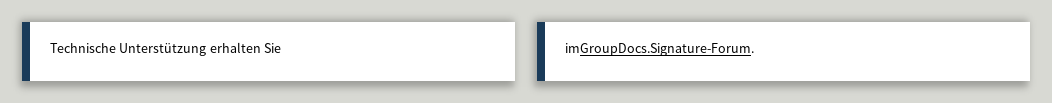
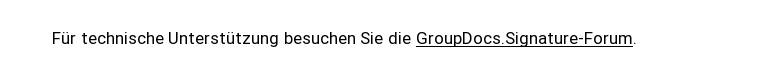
[50,42,754,56] Technische Unterstützung erhalten Sie imGroupDocs.Signature-Forum. -> [52,32,637,47] Für technische Unterstützung besuchen Sie die GroupDocs.Signature-Forum.

